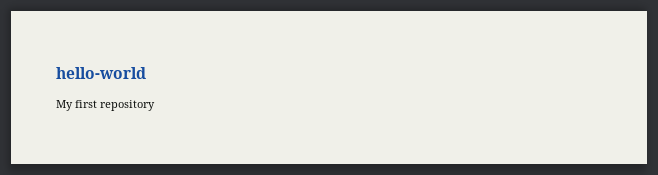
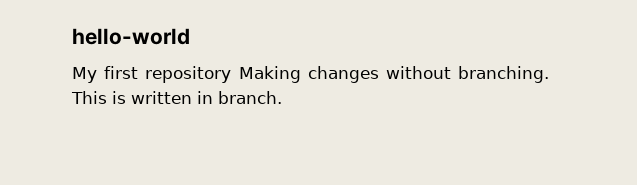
(155, 105) none -> [238,66,549,83] [71,91,282,104] Making changes without branching. This is written in branch.

